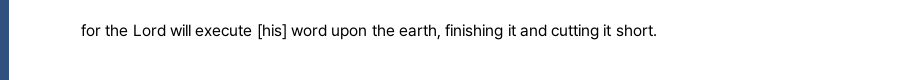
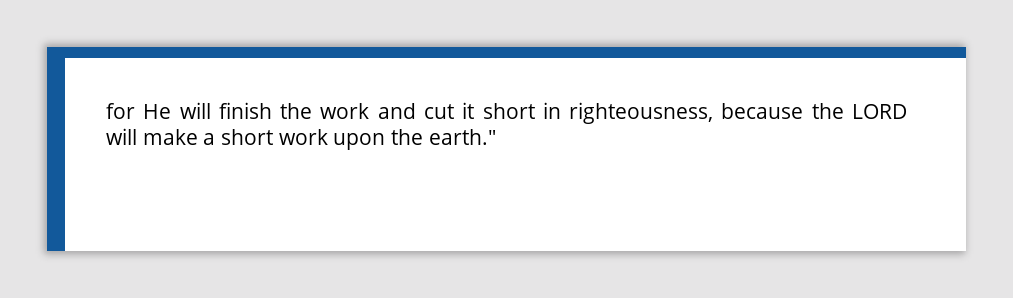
[105,24,657,40] the Lord will execute [his] word upon the earth, finishing it and cutting it short. -> [143,102,908,124] [106,128,496,150] He will finish the work and cut it short in righteousness, because the LORD will make a short work upon the earth."

